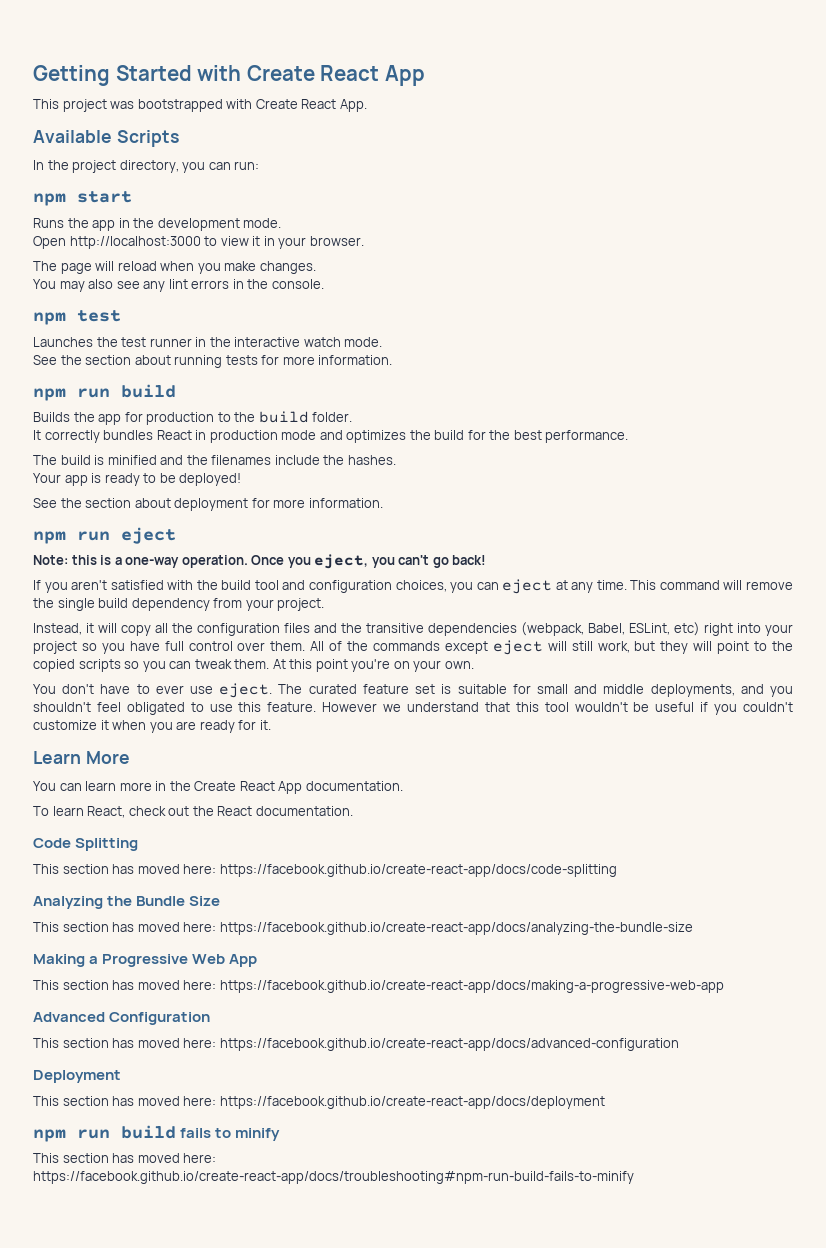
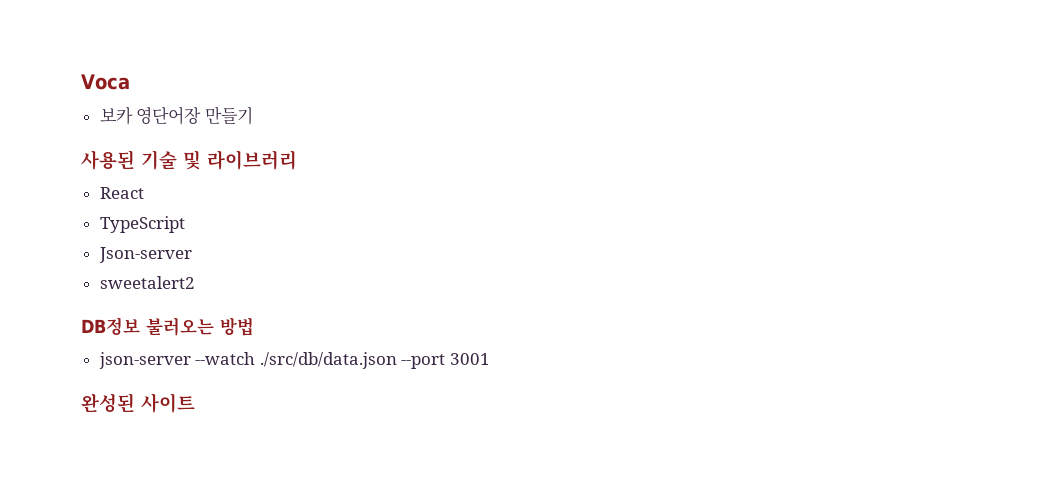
[33,65,425,86] [33,99,367,112] [33,130,179,147] [33,160,260,173] [33,191,132,206] [33,218,282,231] [33,236,364,249] [33,261,316,274] [33,279,324,292] [33,310,121,325] [33,337,383,347] [33,355,393,368] [33,384,176,401] [33,411,353,425] [33,430,629,443] [33,455,396,465] [33,473,242,486] [33,498,383,511] [33,527,176,544] [33,554,487,569] [33,579,793,594] [33,598,325,611] [33,622,793,636] [33,640,793,655] [33,659,474,672] [33,683,794,698] [33,702,794,715] [33,720,271,733] [33,751,130,764] [33,781,403,794] [33,806,353,818] [33,838,139,851] [33,864,617,877] [33,896,221,909] [33,922,693,935] [33,954,258,967] [33,980,724,993] [33,1012,211,1025] [33,1038,679,1051] [33,1070,121,1083] [33,1096,605,1109] [33,1125,281,1142] [33,1153,217,1163] [33,1171,634,1184] Getting Started with Create React App // This project was bootstrapped with Create React App. // Available Scripts // In the project directory, you can run: // npm start // Runs the app in the development mode. // Open http://localhost:3000 to view it in your browser. // The page will reload when you make changes. // You may also see any lint errors in the console. // npm test // Launches the test runner in the interactive watch mode. // See the section about running tests for more information. // npm run build // Builds the app for production to the build folder. // It correctly bundles React in production mode and optimizes the build for the best performance. // The build is minified and the filenames include the hashes. // Your app is ready to be deployed! // See the section about deployment for more information. // npm run eject // Note: this is a one-way operation. Once you eject, you can't go back! // If you aren't satisfied with the build tool and configuration choices, you can eject at any time. This command will remove the single build dependency from your project. // Instead, it will copy all the configuration files and the transitive dependencies (webpack, Babel, ESLint, etc) right into your project so you have full control over them. All of the commands except eject will still work, but they will point to the copied scripts so you can tweak them. At this point you're on your own. // You don't have to ever use eject. The curated feature set is suitable for small and middle deployments, and you shouldn't feel obligated to use this feature. However we understand that this tool wouldn't be useful if you couldn't customize it when you are ready for it. // Learn More // You can learn more in the Create React App documentation. // To learn React, check out the React documentation. // Code Splitting // This section has moved here: https://facebook.github.io/create-react-app/docs/code-splitting // Analyzing the Bundle Size // This section has moved here: https://facebook.github.io/create-react-app/docs/analyzing-the-bundle-size // Making a Progressive Web App // This section has moved here: https://facebook.github.io/create-react-app/docs/making-a-progressive-web-app // Advanced Configuration // This section has moved here: https://facebook.github.io/create-react-app/docs/advanced-configuration // Deployment // This section has moved here: https://facebook.github.io/create-react-app/docs/deployment // npm run build fails to minify // This section has moved here: https://facebook.github.io/create-react-app/docs/troubleshooting#npm-run-build-fails-to-minify -> [81,74,130,90] [99,106,253,125] [81,150,297,170] [99,187,144,199] [99,216,185,233] [98,247,192,263] [99,276,195,289] [81,317,254,336] [98,352,491,369] [81,393,195,413] Voca // 보카 영단어장 만들기 // 사용된 기술 및 라이브러리 // React // TypeScript // Json-server // sweetalert2 // DB정보 불러오는 방법 // json-server --watch ./src/db/data.json --port 3001 // 완성된 사이트

